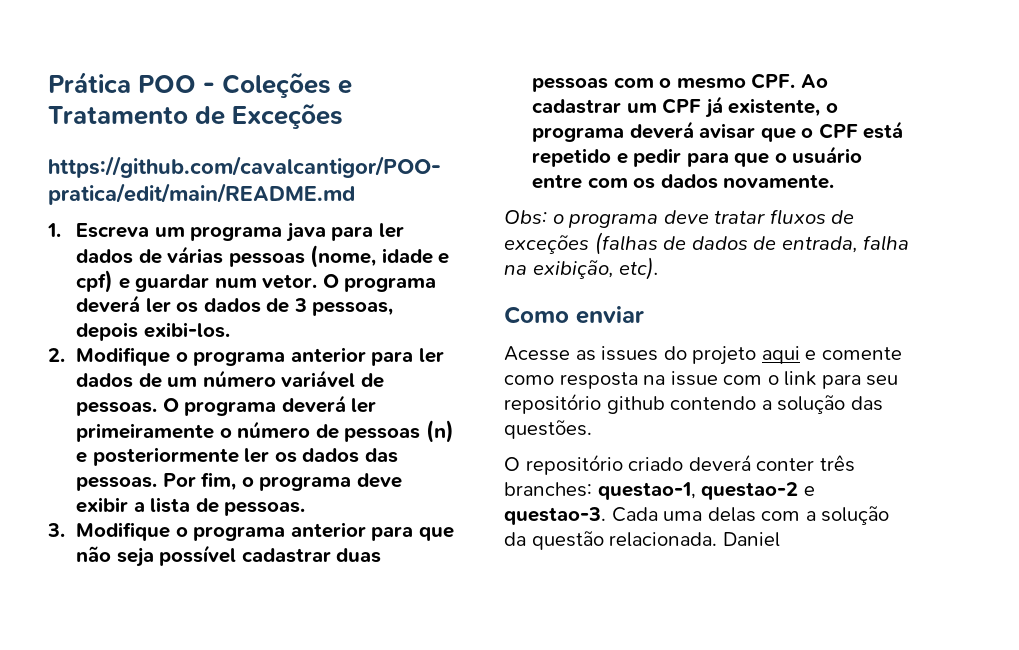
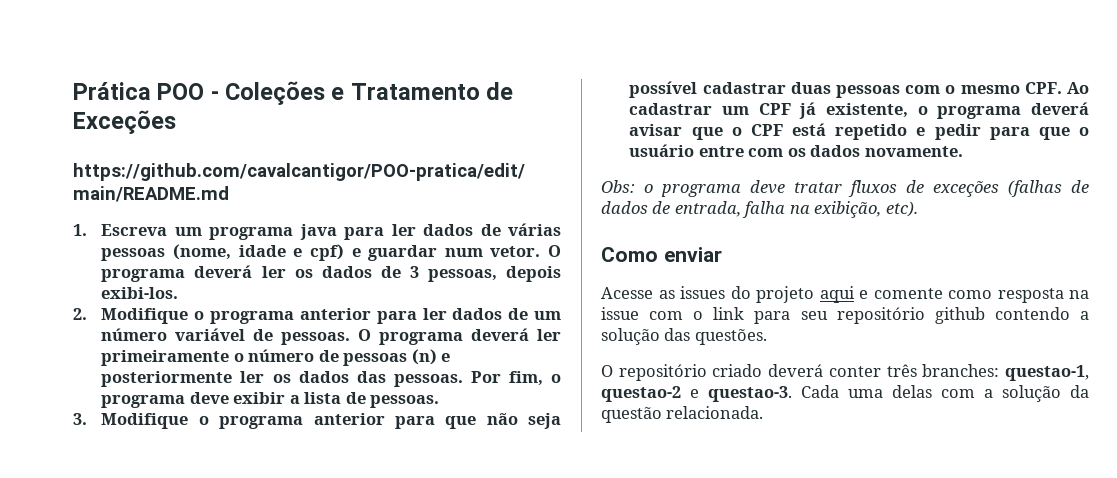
[722,532,780,547] Daniel -> (764, 412) none

